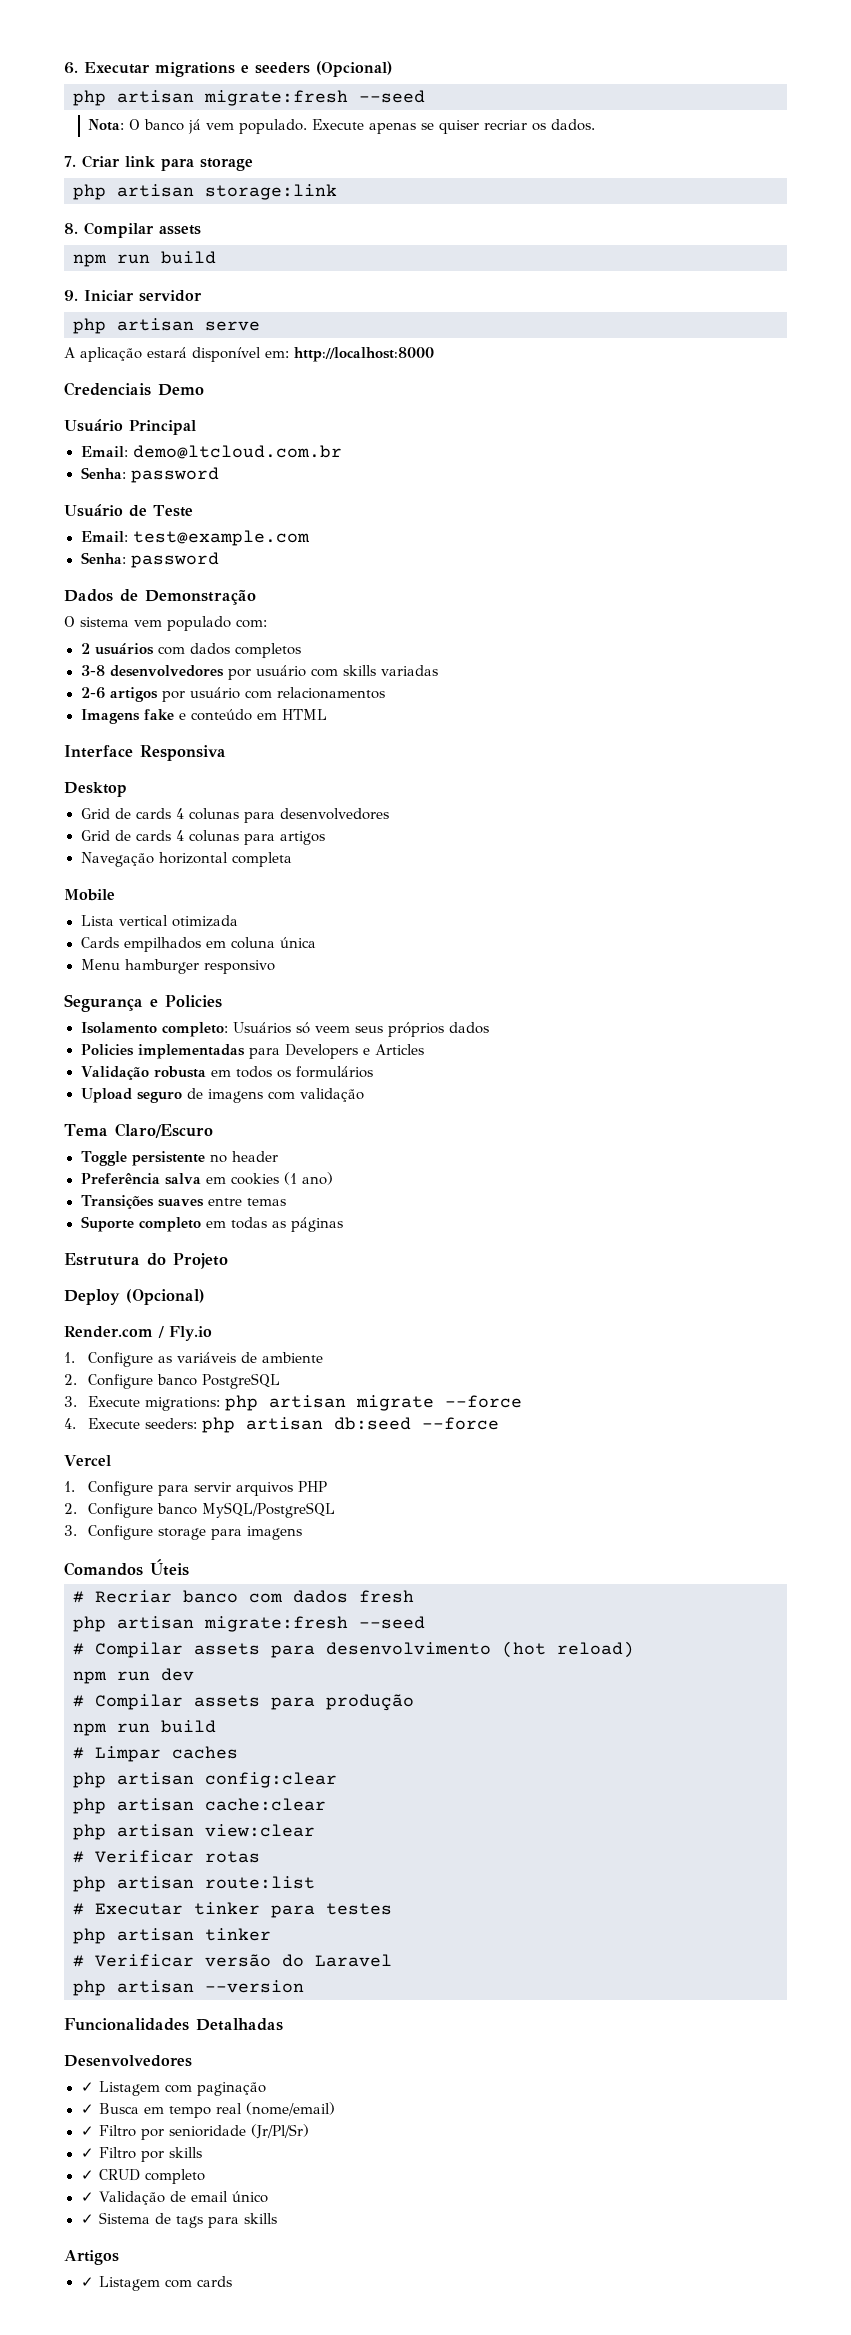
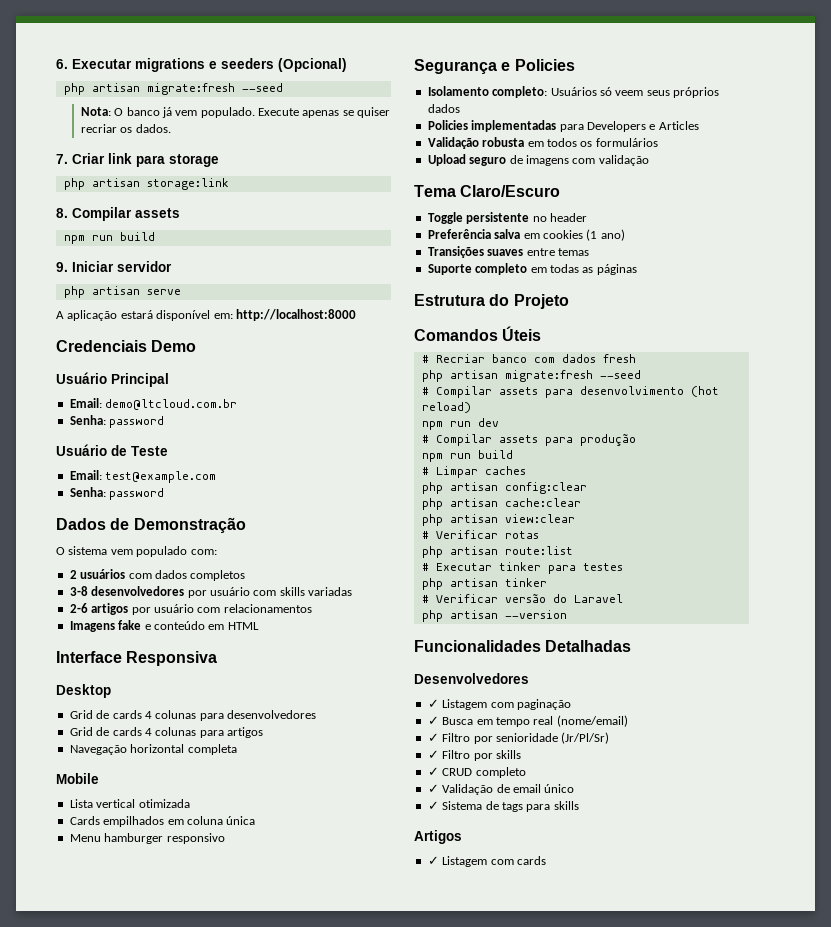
[64,1289,205,1305] [64,1326,212,1341] [64,1352,324,1367] [64,1373,281,1389] [64,1395,523,1411] [64,1417,500,1433] [64,1455,111,1466] [64,1481,328,1496] [64,1502,336,1518] [64,1525,303,1540] // Deploy (Opcional) // Render.com / Fly.io // 1. Configure as variáveis de ambiente // 2. Configure banco PostgreSQL // 3. Execute migrations: php artisan migrate --force // 4. Execute seeders: php artisan db:seed --force // Vercel // 1. Configure para servir arquivos PHP // 2. Configure banco MySQL/PostgreSQL // 3. Configure storage para imagens -> (569, 301) none

